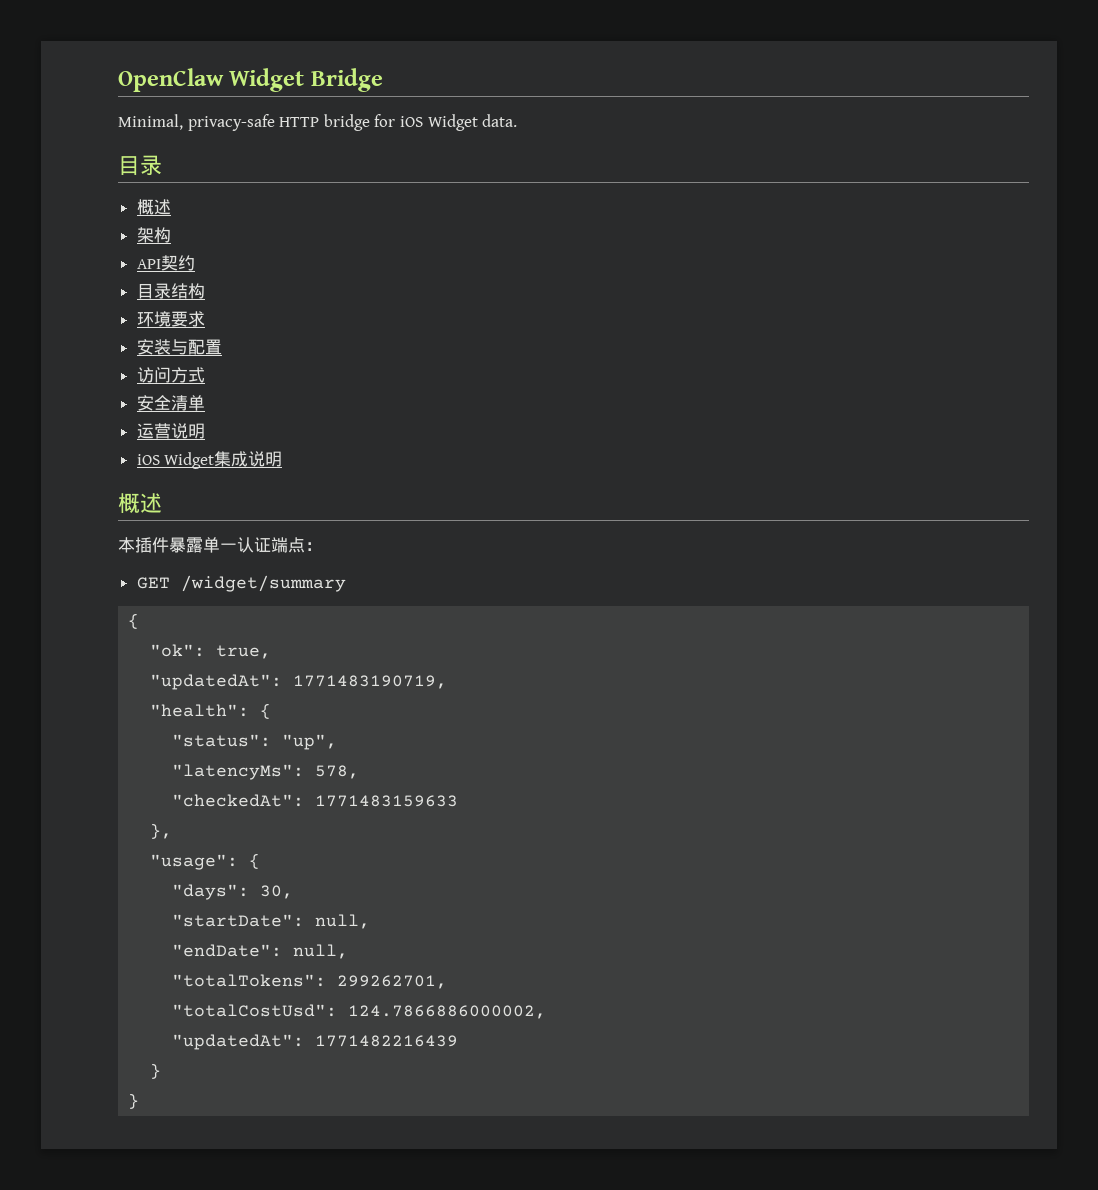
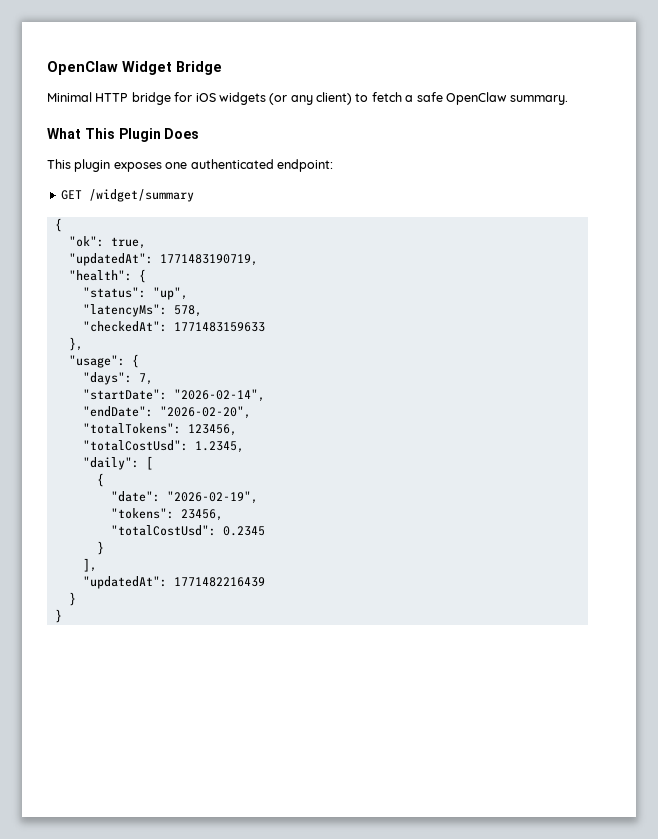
[118,114,275,131] Minimal, privacy-safe -> [47,92,92,102] Minimal
[427,114,518,131] [118,155,162,176] [136,199,171,215] [136,227,171,243] [136,255,195,271] [136,283,205,299] [136,311,205,327] [136,339,222,355] [136,367,205,383] [136,395,205,411] [136,423,205,439] [136,451,283,469] [118,493,162,513] [118,537,322,553] Widget data. // 目录 // 概述 // 架构 // API契约 // 目录结构 // 环境要求 // 安装与配置 // 访问方式 // 安全清单 // 运营说明 // iOS Widget集成说明 // 概述 // 本插件暴露单一认证端点： -> [218,92,569,105] [47,128,200,142] [47,159,333,172] widgets (or any client) to fetch a safe OpenClaw summary. // What This Plugin Does // This plugin exposes one authenticated endpoint:
[260,885,294,899] 30, -> [138,373,153,385] 7,
[315,914,371,929] null, -> [173,389,265,402] "2026-02-14",
[293,944,349,959] null, -> [159,406,251,419] "2026-02-20",
[337,975,448,989] [172,1004,547,1019] 299262701, // "totalCostUsd": 124.7866886000002, -> [187,424,237,436] [82,440,244,453] [82,456,153,470] [96,473,104,487] [110,491,258,504] [110,508,223,521] [110,525,265,536] [96,541,104,555] [82,558,97,572] 123456, // "totalCostUsd": 1.2345, // "daily": [ // { // "date": "2026-02-19", // "tokens": 23456, // "totalCostUsd": 0.2345 // } // ],

